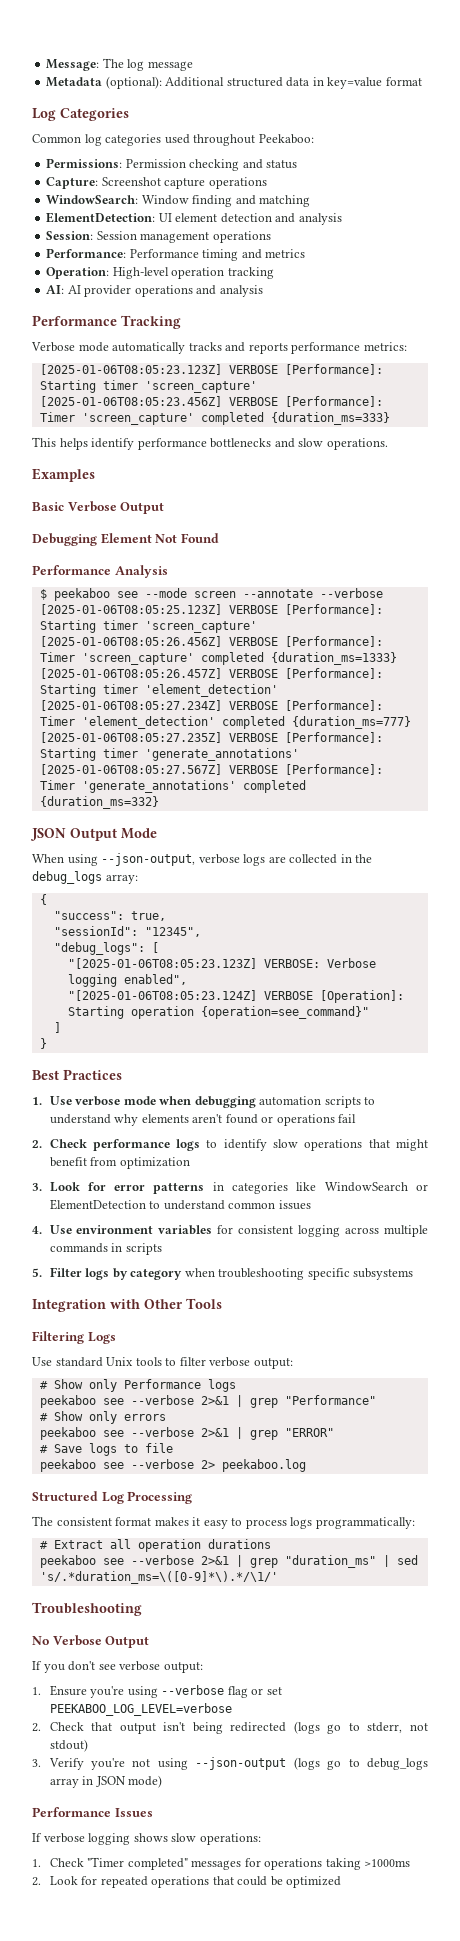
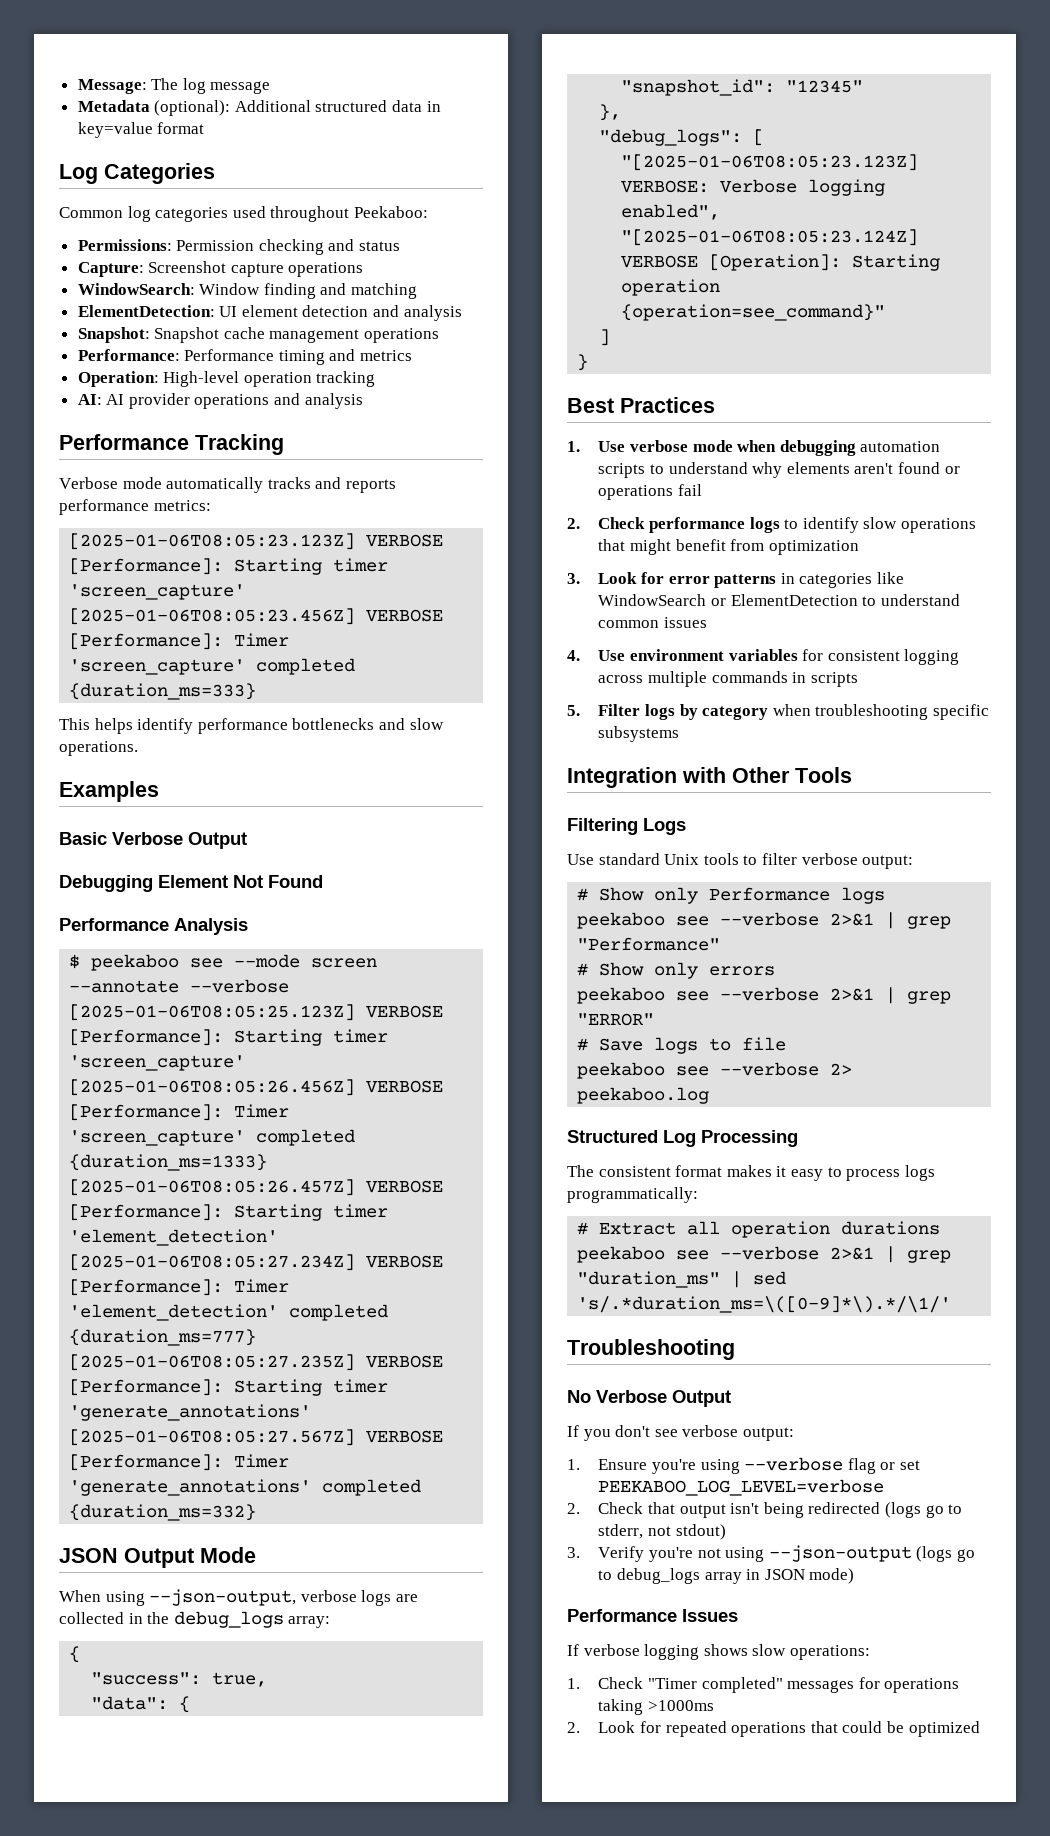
[46,231,137,240] Session: Session -> [77,327,265,343] Snapshot: Snapshot cache
[53,926,201,937] "sessionId": "12345", -> [91,1696,191,1713] [621,79,864,96] [599,104,622,121] "data": { // "snapshot_id": "12345" // },

